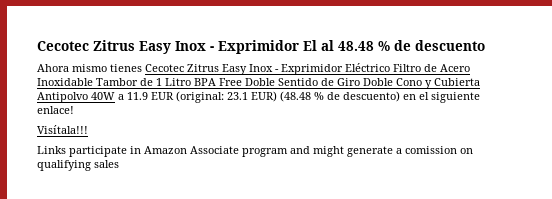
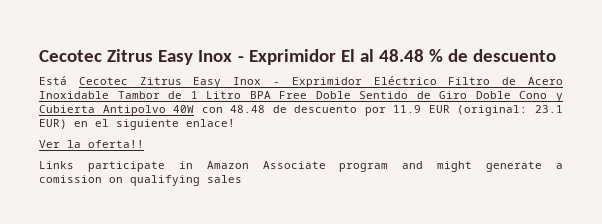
[37,64,142,72] Ahora mismo tienes -> [39,76,67,85] Está
[118,94,124,100] a -> [201,105,386,116] con 48.48 de descuento por
[280,91,400,102] (48.48 % de descuento) -> (67, 124) none
[37,125,88,134] Visítala!!! -> [39,140,144,148] Ver la oferta!!

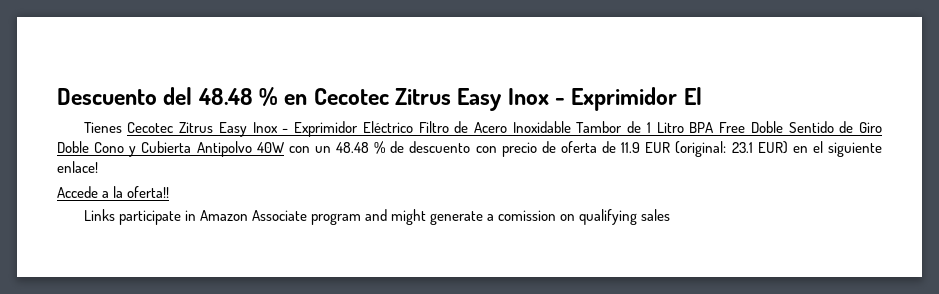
(39, 56) none -> [57,87,308,106] Descuento del 48.48 % en
[359,49,557,62] [39,76,67,85] al 48.48 % de descuento // Está -> [83,122,122,133] // Tienes
[230,105,386,116] 48.48 de descuento por -> [314,141,616,157] un 48.48 % de descuento con precio de oferta de
[39,140,60,148] Ver -> [57,186,110,198] Accede a

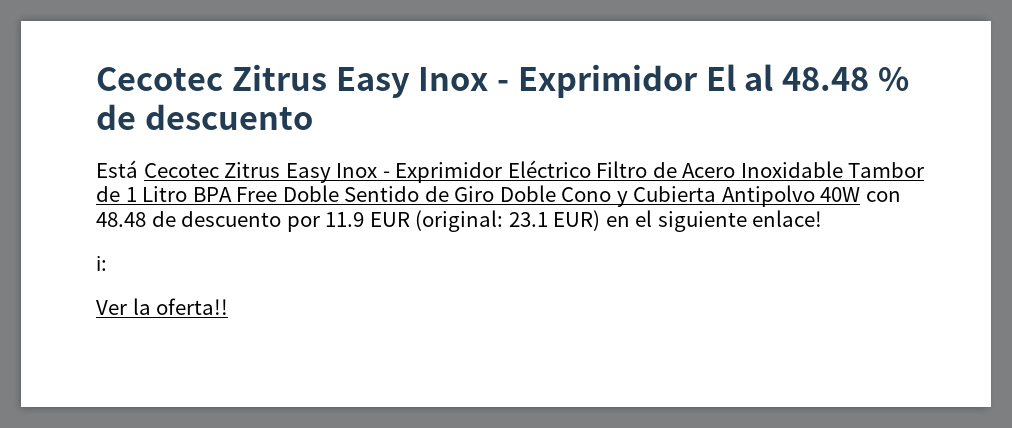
[57,87,308,106] Descuento del 48.48 % en -> (96, 79) none
[83,122,122,133] // Tienes -> [744,64,909,91] [96,104,313,130] [96,160,138,178] al 48.48 % de descuento // Está
[314,141,616,157] un 48.48 % de descuento con precio de oferta de -> [96,211,320,232] 48.48 de descuento por
[57,186,110,198] Accede a -> [96,256,107,271] [96,300,127,315] ℹ: // Ver
[83,209,671,225] // Links participate in Amazon Associate program and might generate a comission on qualifying sales -> (229, 306) none

